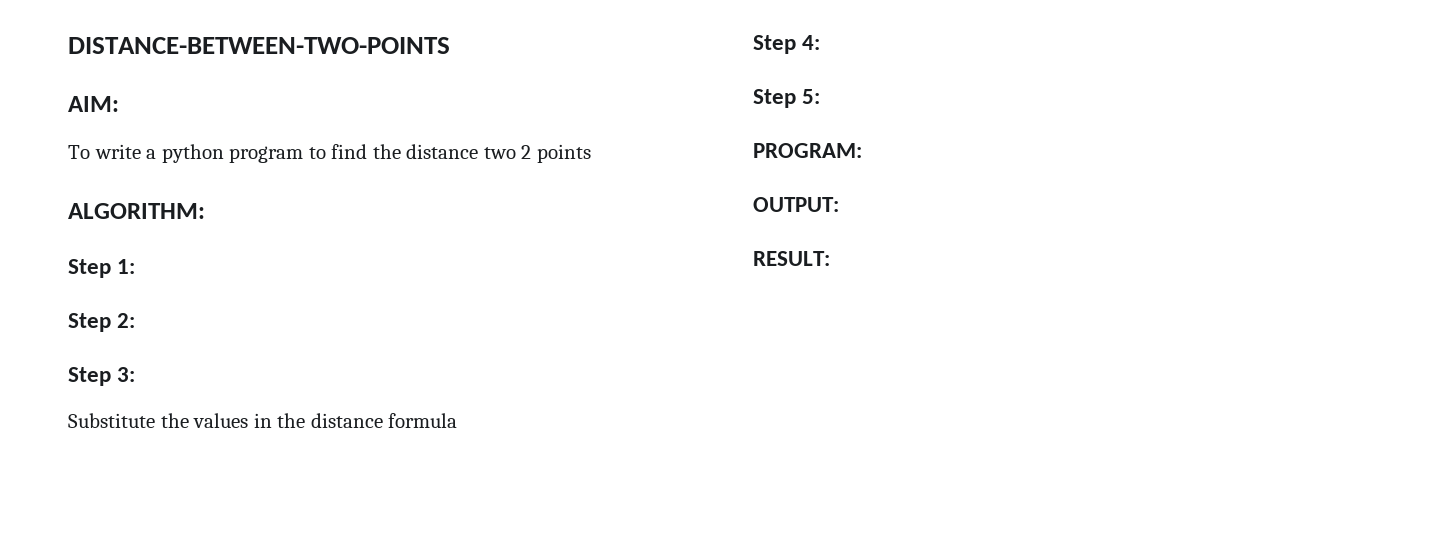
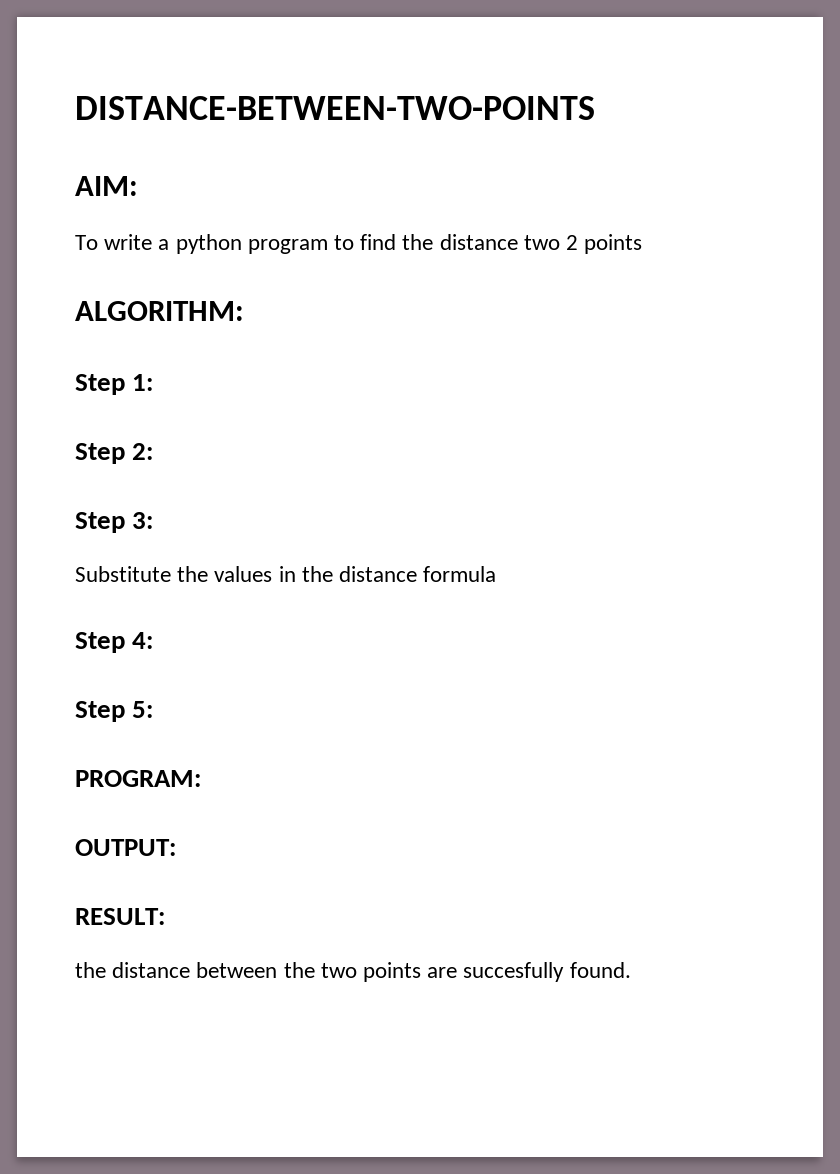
(830, 258) none -> [75,962,631,982] // the distance between the two points are succesfully found.

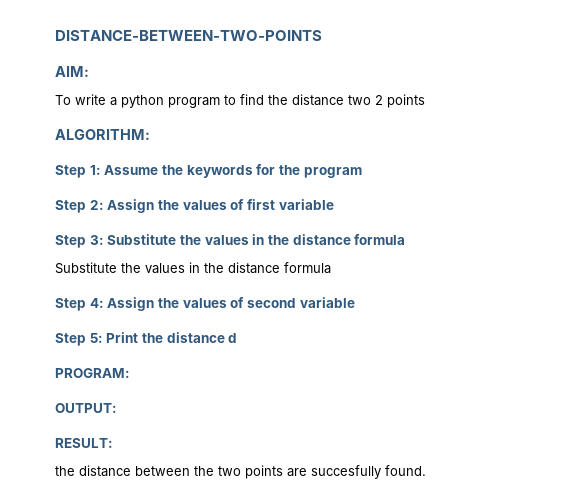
[75,443,154,464] [75,512,154,533] // Step 2: // Step 3: -> [104,164,362,178] [55,199,334,213] [55,234,406,248] Assume the keywords for the program // Step 2: Assign the values of first variable // Step 3: Substitute the values in the distance formula
[75,701,154,722] // Step 5: -> [107,297,355,311] [55,332,238,346] Assign the values of second variable // Step 5: Print the distance d

